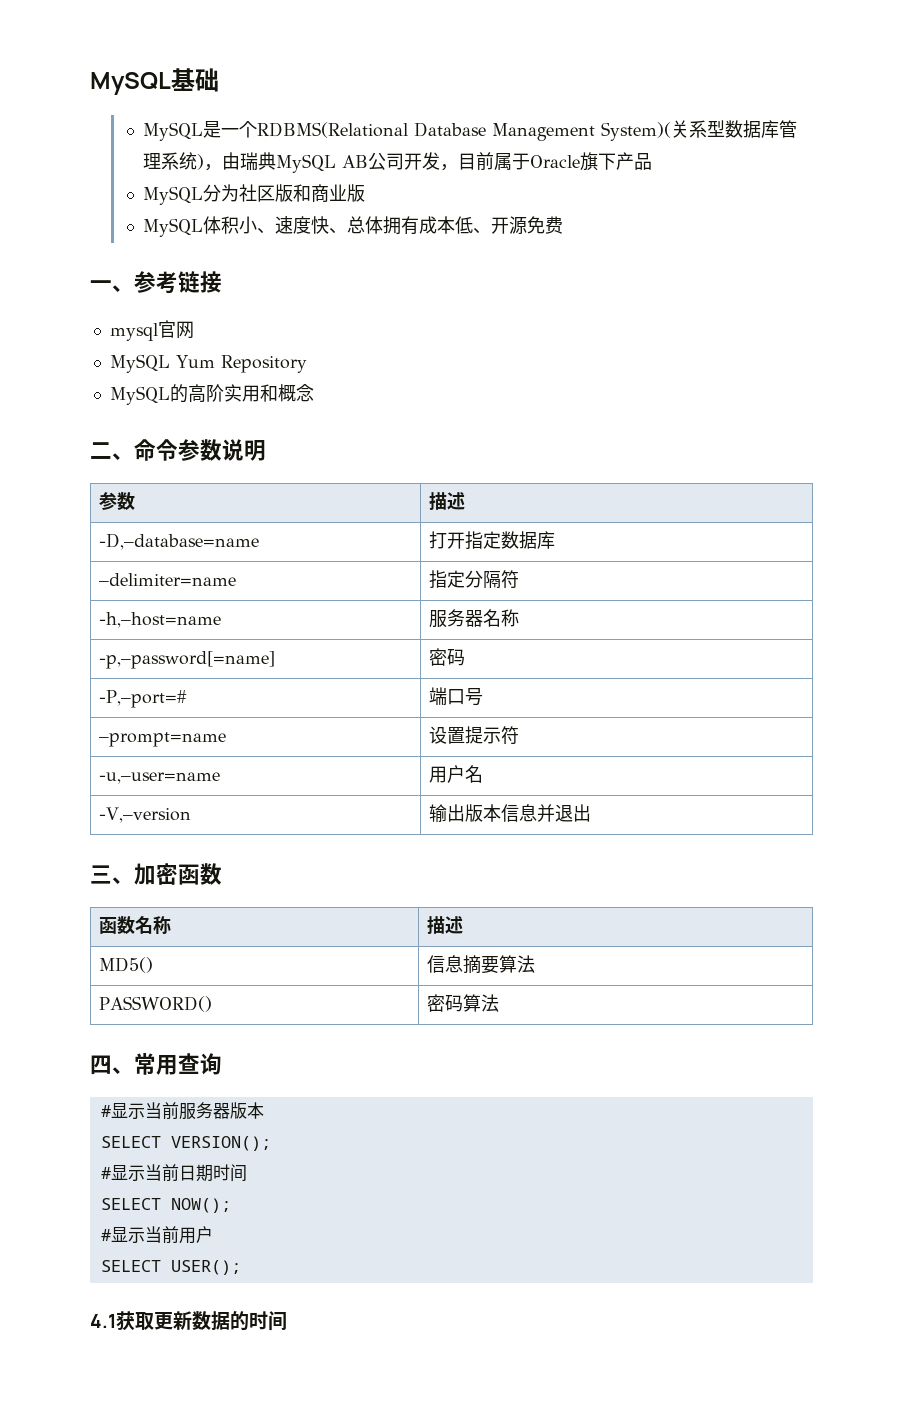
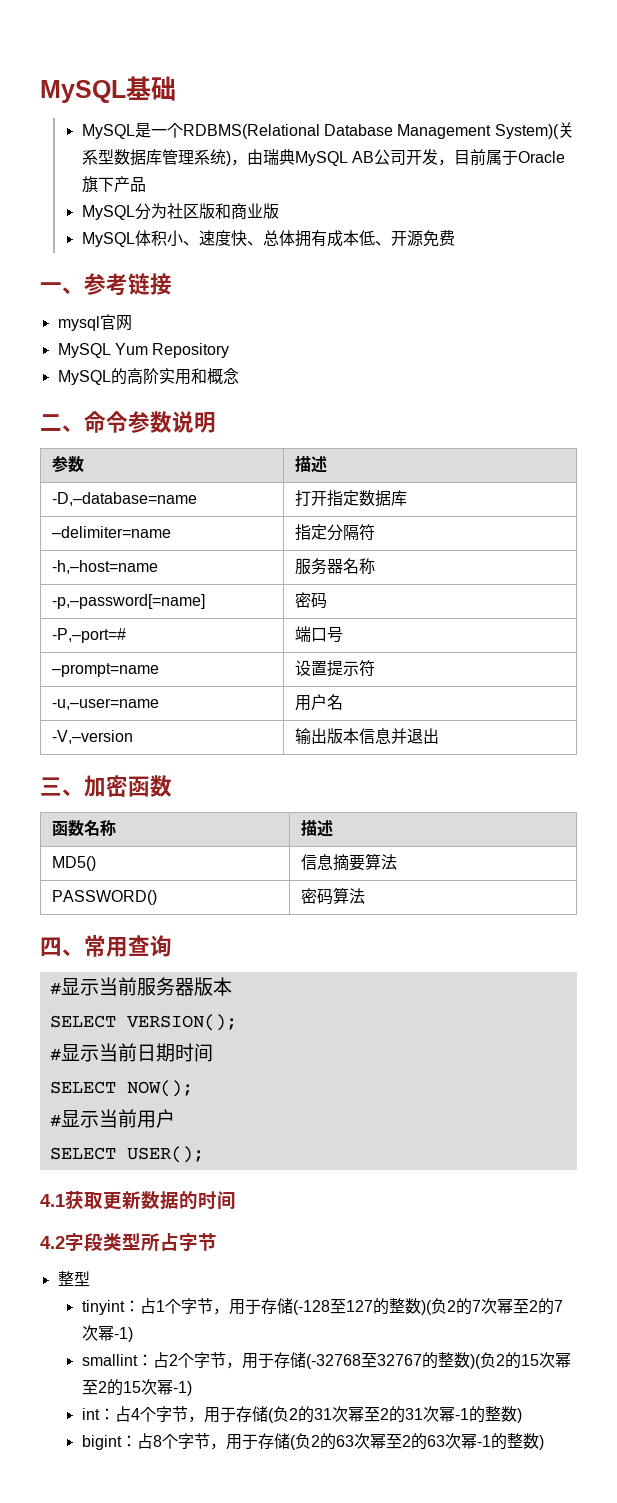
(287, 1321) none -> [40,1233,217,1251] [57,1271,90,1287] [81,1298,563,1315] [81,1325,133,1342] [81,1352,571,1369] [81,1379,192,1396] [81,1406,522,1423] [81,1433,544,1450] // 4.2字段类型所占字节 // 整型 // tinyint：占1个字节，用于存储(-128至127的整数)(负2的7次幂至2的7次幂-1) // smallint：占2个字节，用于存储(-32768至32767的整数)(负2的15次幂至2的15次幂-1) // int：占4个字节，用于存储(负2的31次幂至2的31次幂-1的整数) // bigint：占8个字节，用于存储(负2的63次幂至2的63次幂-1的整数)

